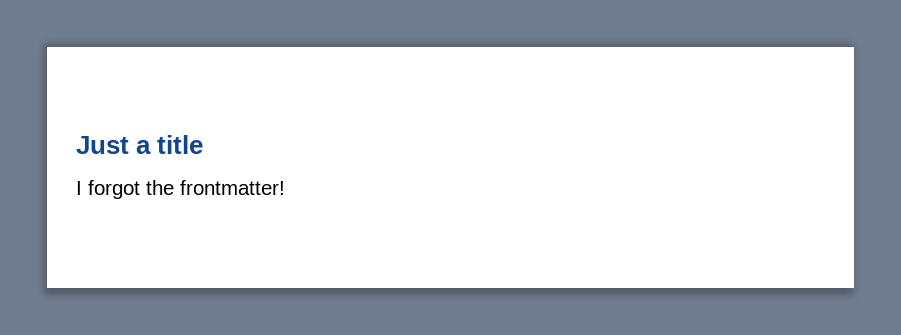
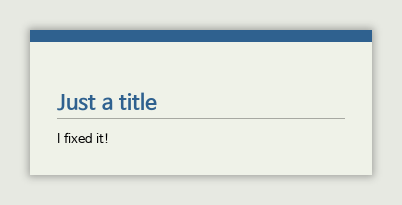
[88,180,285,199] forgot the frontmatter! -> [63,132,111,144] fixed it!

